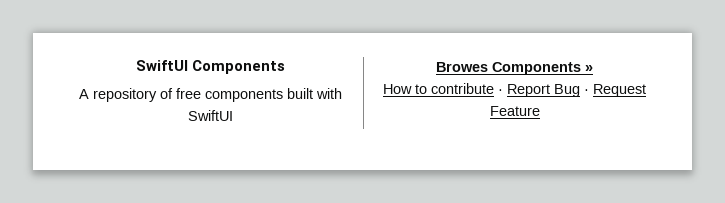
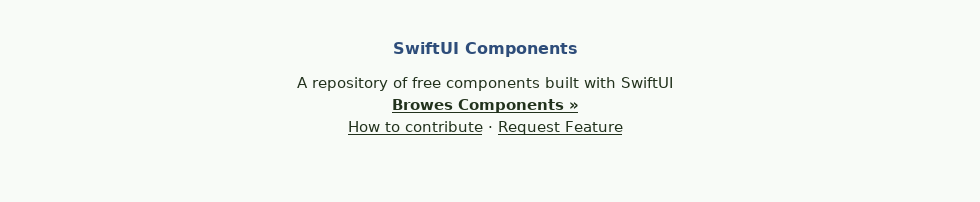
[507,84,589,97] Report Bug · -> (493, 129) none

